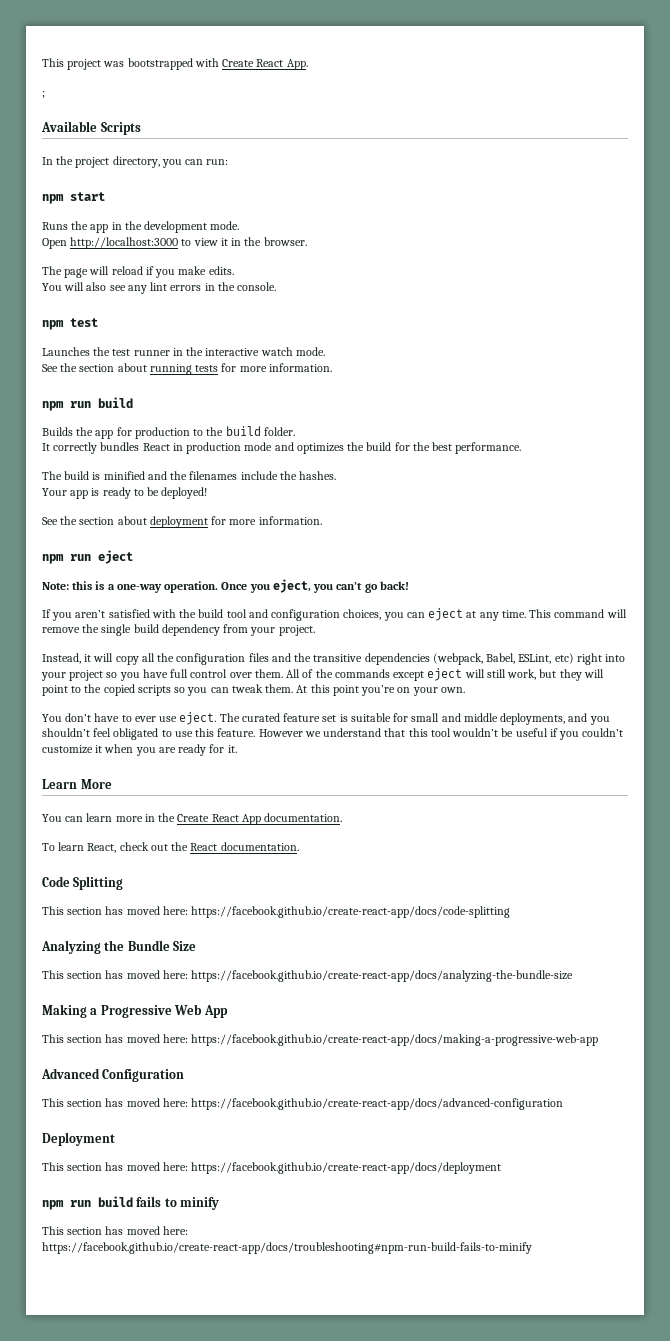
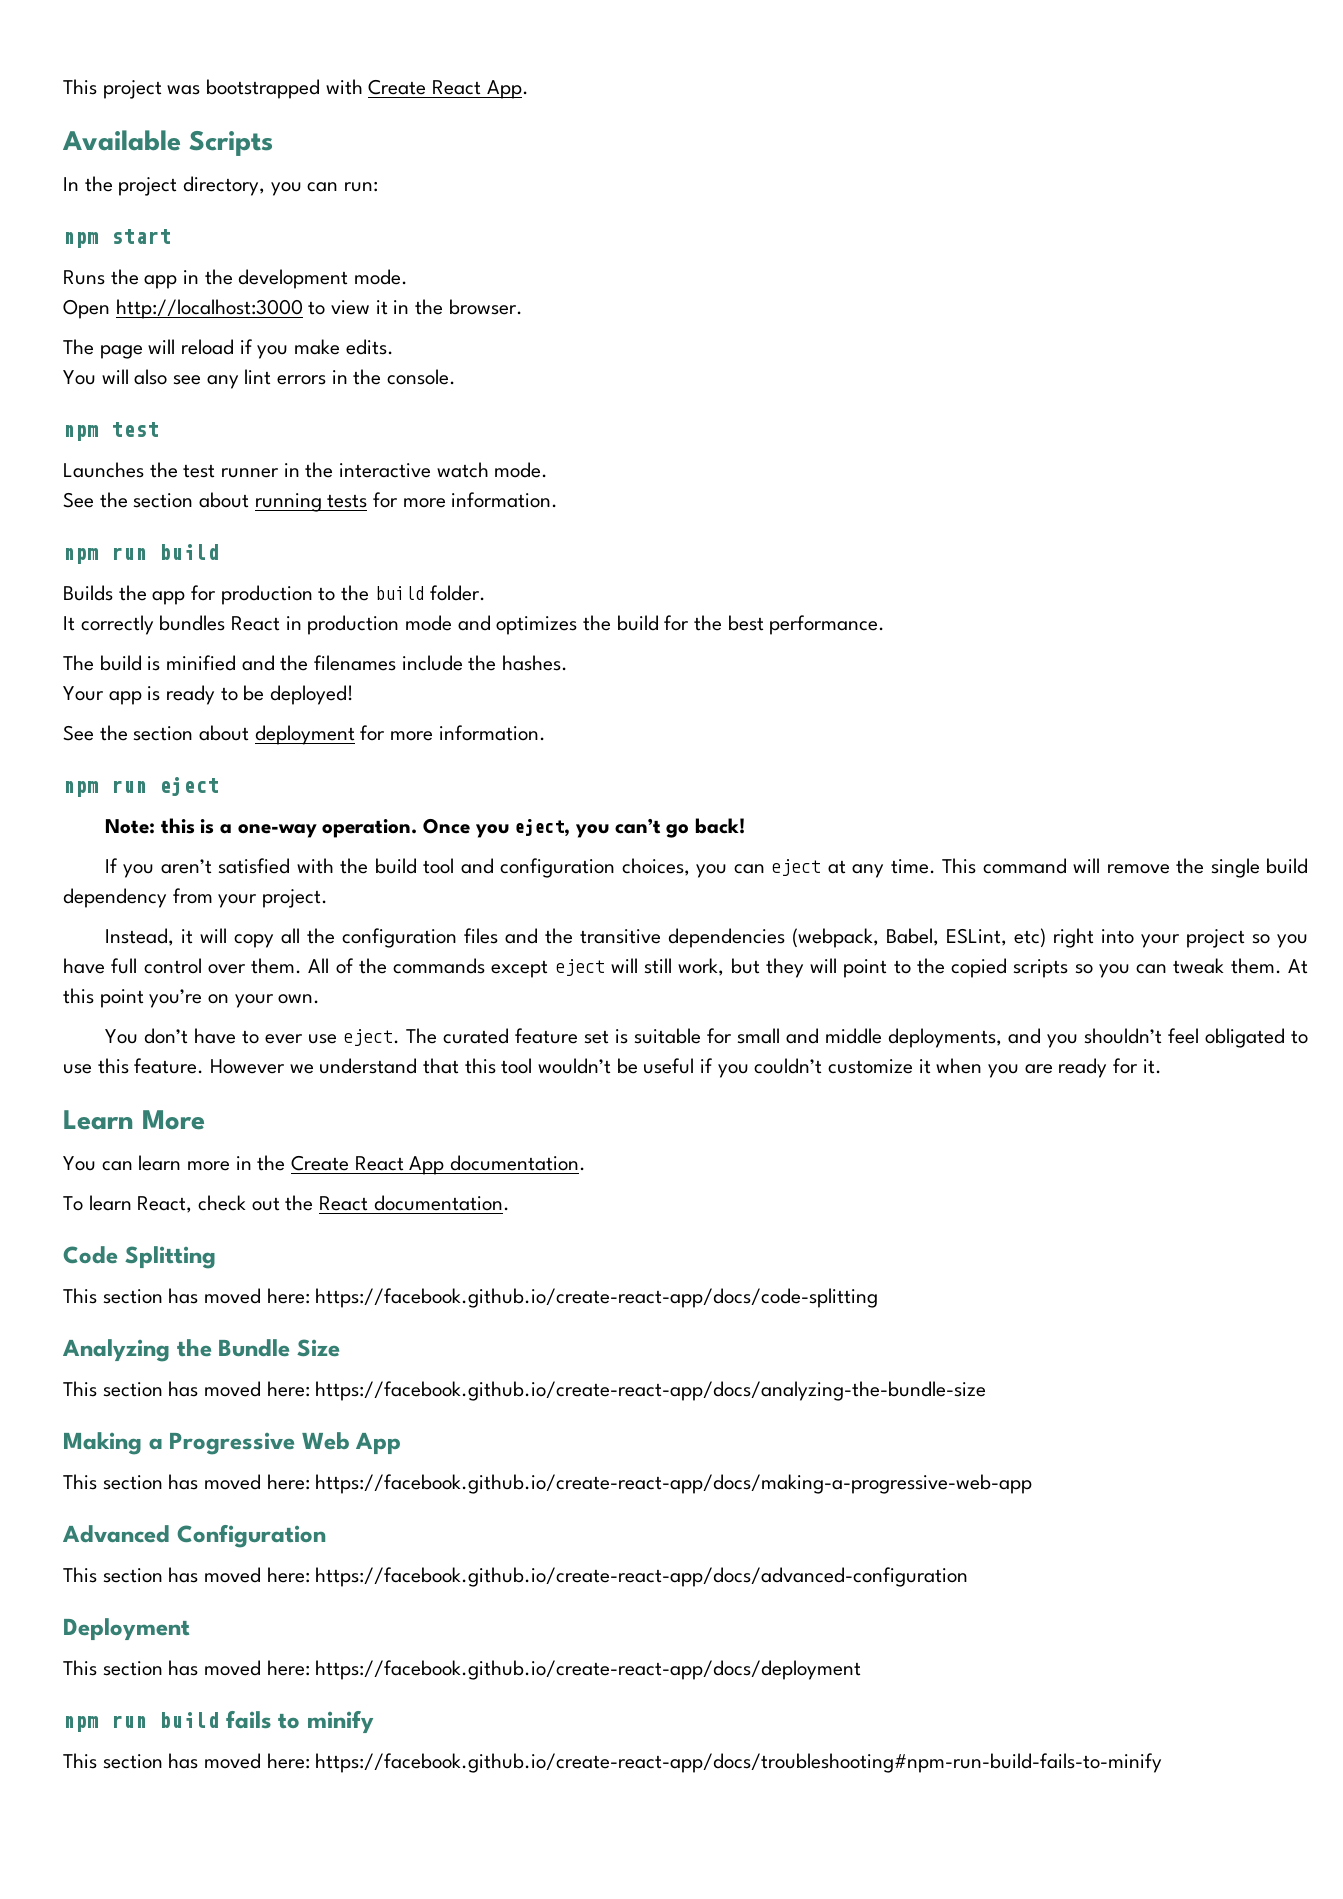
[42,90,45,98] // ; -> (529, 89) none

